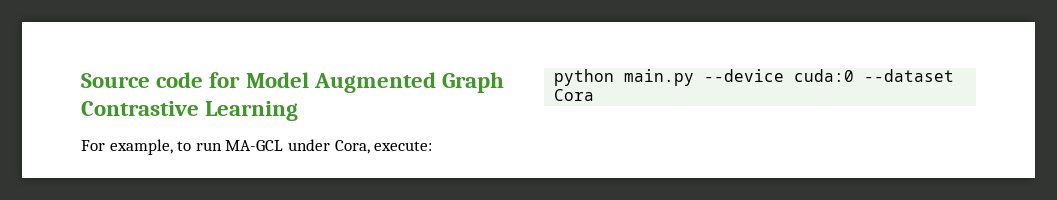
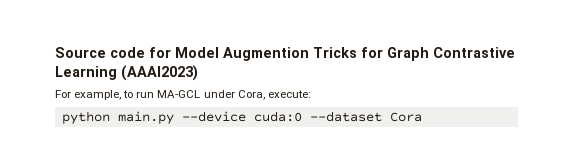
[313,72,436,93] Augmented -> [223,47,383,61] Augmention Tricks for
(299, 111) none -> [121,65,198,81] (AAAI2023)

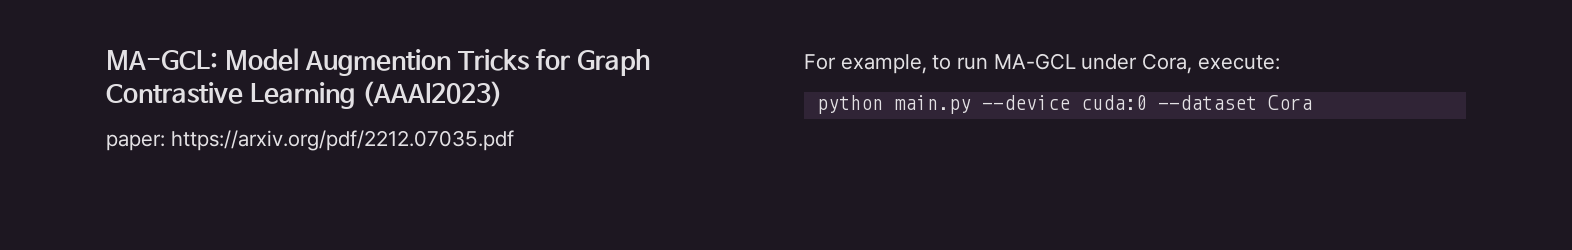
[55,47,171,58] Source code for -> [106,50,218,70] MA-GCL:
(198, 73) none -> [106,130,514,151] // paper: https://arxiv.org/pdf/2212.07035.pdf

